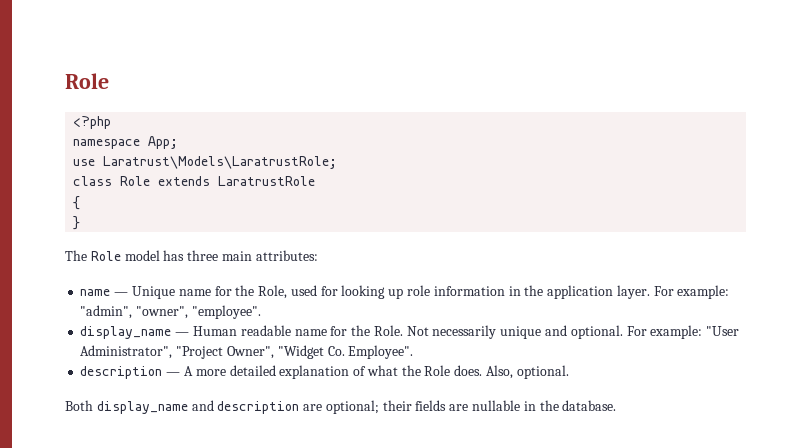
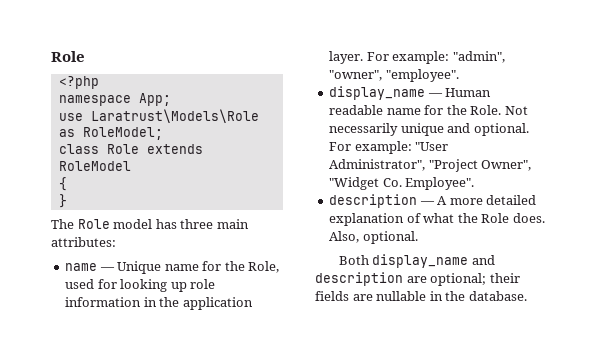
[103,156,338,169] Laratrust\Models\LaratrustRole; -> [90,109,259,123] [58,127,163,140] Laratrust\Models\Role as RoleModel;
[218,176,316,186] LaratrustRole -> [58,161,131,171] RoleModel

